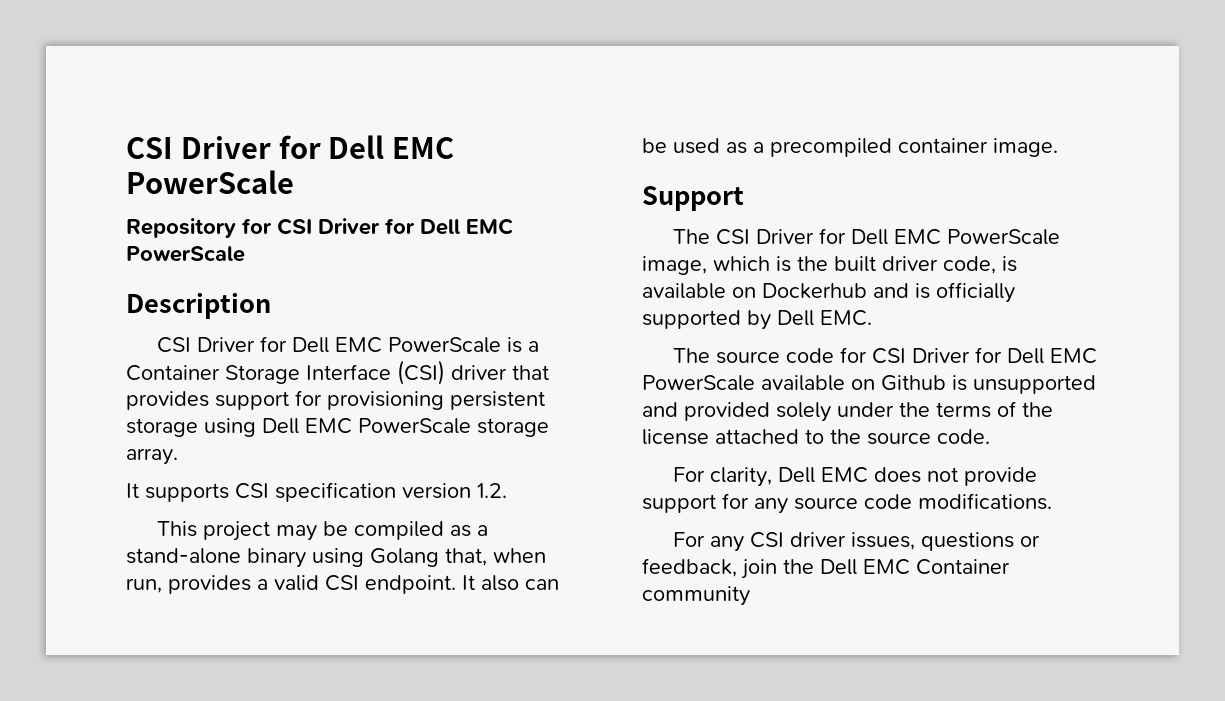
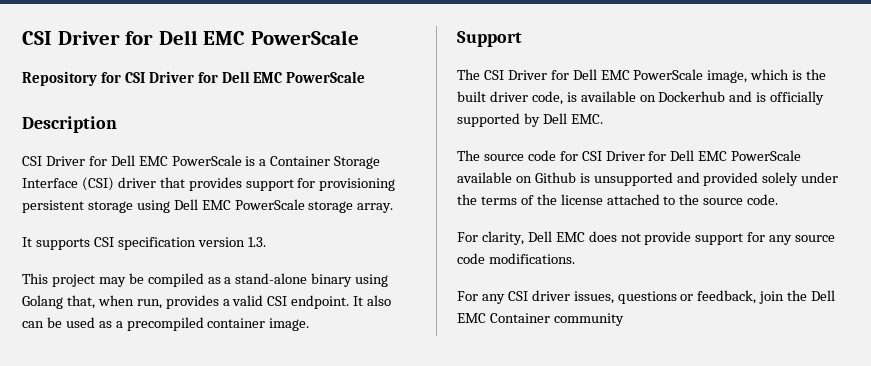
[477,483,507,498] 1.2. -> [247,237,266,247] 1.3.

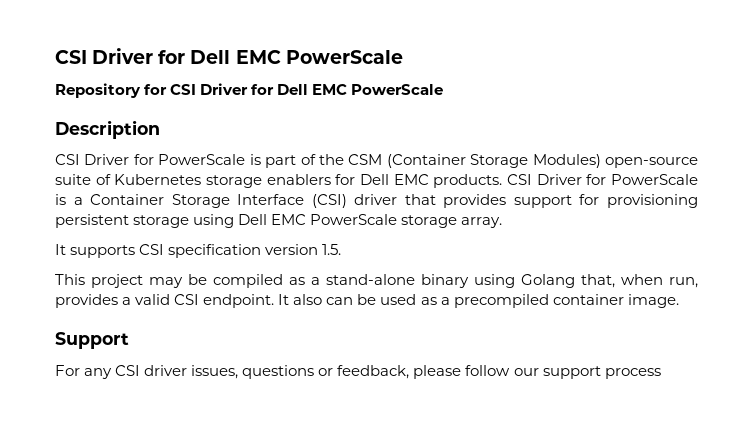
[110,155,168,166] Dell EMC -> [158,154,699,168] [55,174,607,188] PowerScale is part of the CSM (Container Storage Modules) open-source suite of Kubernetes storage enablers for Dell EMC products. CSI Driver for
[247,237,266,247] 1.3. -> [322,244,342,255] 1.5.
[457,69,827,83] [457,91,825,105] [457,113,603,127] [457,150,802,161] [457,172,839,186] [457,194,779,205] [457,231,836,245] [457,253,575,264] // The CSI Driver for Dell EMC PowerScale image, which is the built driver code, is available on Dockerhub and is officially supported by Dell EMC. // The source code for CSI Driver for Dell EMC PowerScale available on Github is unsupported and provided solely under the terms of the license attached to the source code. // For clarity, Dell EMC does not provide support for any source code modifications. -> (129, 340) none
[759,290,836,304] [457,313,624,326] join the Dell EMC Container community -> [413,365,661,379] please follow our support process

